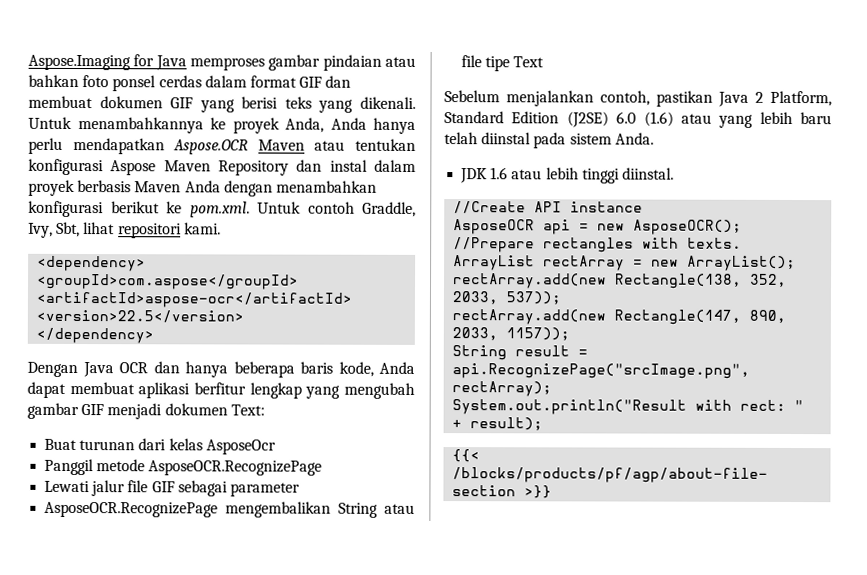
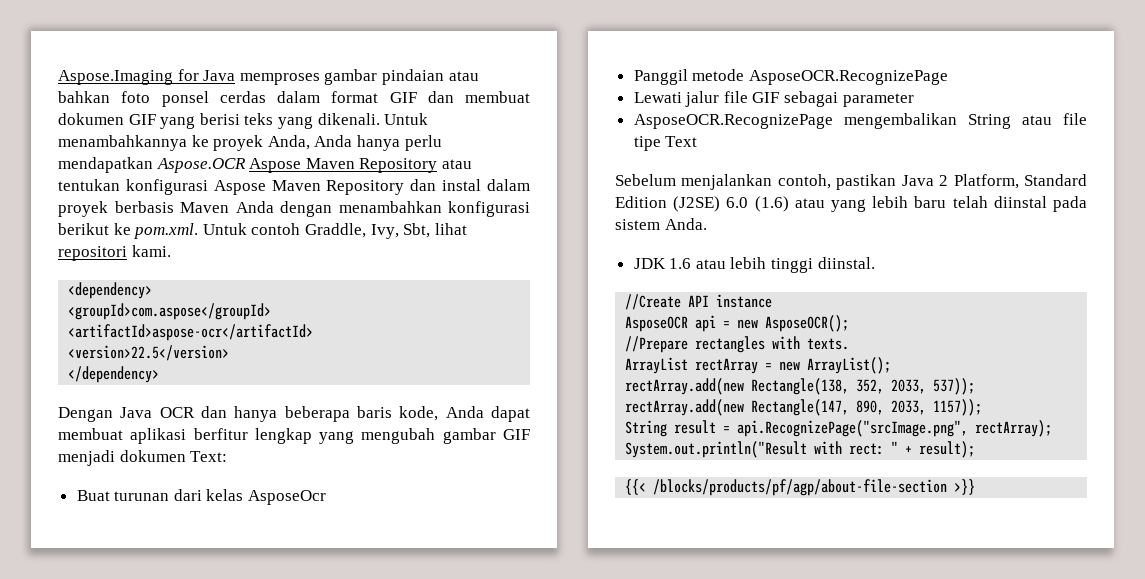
[257,139,305,151] Maven -> [249,158,438,173] Aspose Maven Repository

